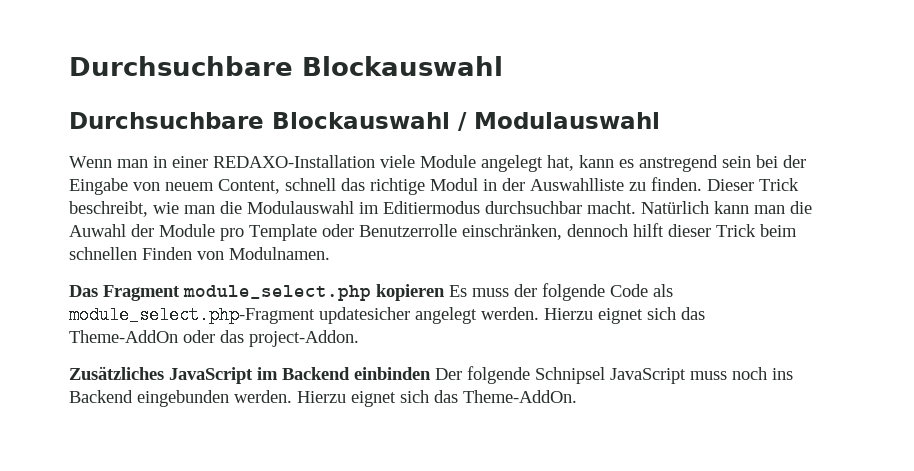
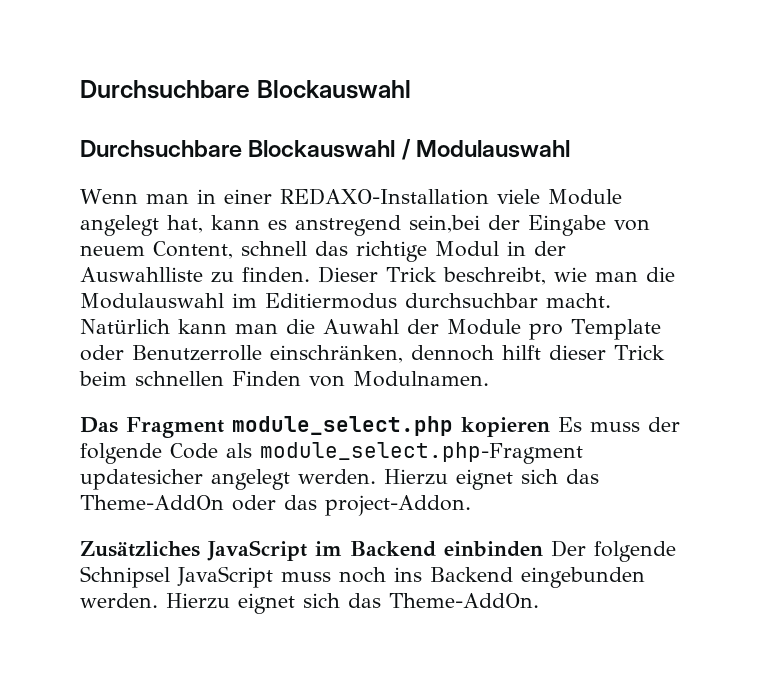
[722,155,778,168] sein bei -> [409,215,480,233] sein,bei

